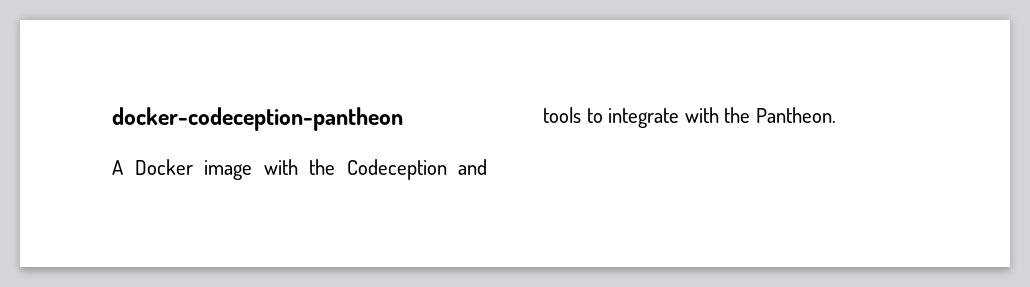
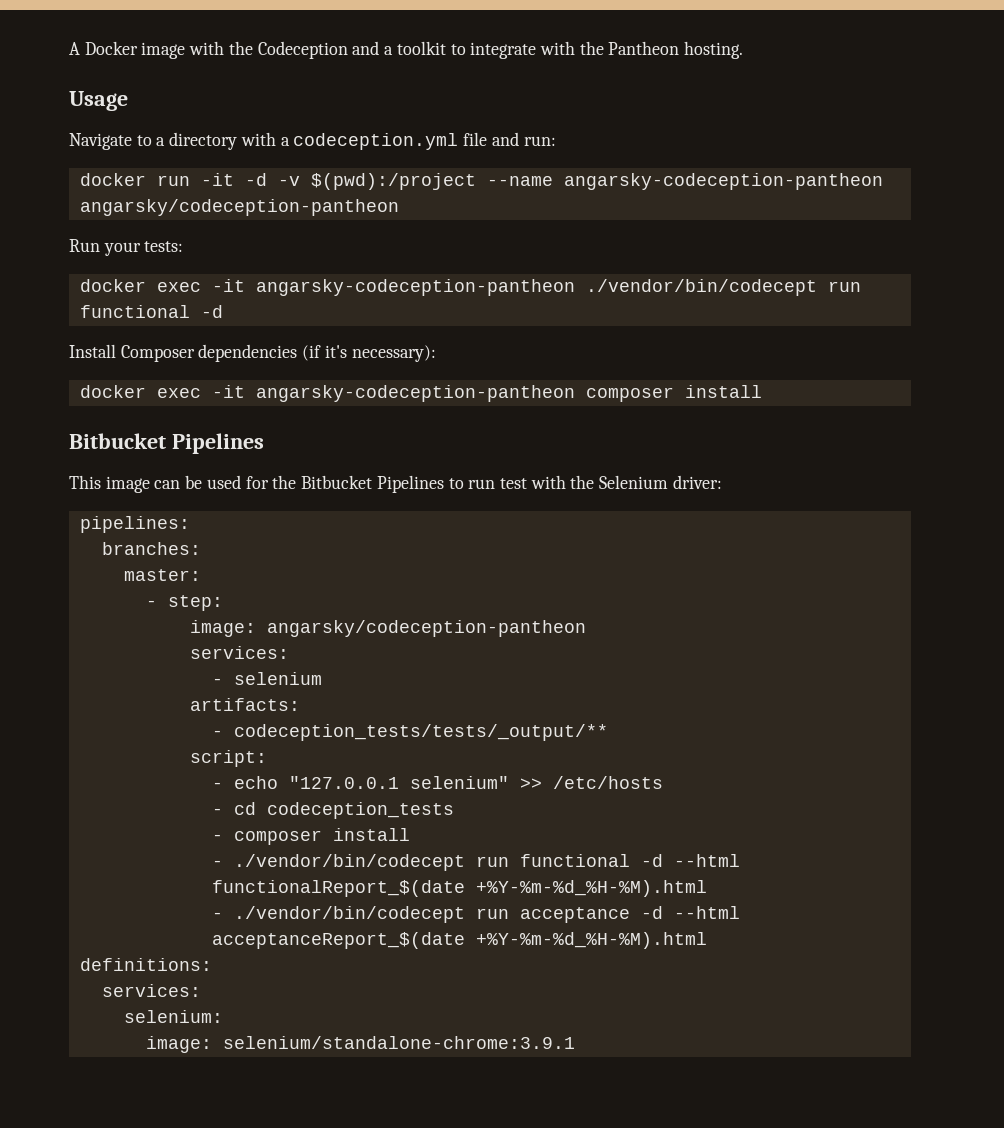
[112,107,403,131] docker-codeception-pantheon // -> (69, 48) none
[543,107,581,123] tools -> [384,41,446,55] a toolkit
[755,107,836,123] Pantheon. -> [608,41,744,59] [69,91,128,111] [69,132,556,150] [79,173,883,190] [79,199,399,216] [69,239,184,256] [79,279,861,296] [79,305,223,318] [69,344,436,362] [79,385,762,402] [69,433,264,454] [69,475,722,493] [79,516,190,533] [101,542,201,555] [123,569,201,581] [145,595,223,611] [189,620,586,637] [189,646,289,659] [211,672,322,685] [189,698,300,711] [211,724,608,741] [189,750,267,767] [211,776,663,789] [211,802,454,819] [211,828,410,845] [211,854,740,871] [211,880,707,897] [211,906,740,923] [211,932,707,949] [79,958,212,971] [101,984,201,997] [123,1010,223,1023] [145,1036,575,1053] Pantheon hosting. // Usage // Navigate to a directory with a codeception.yml file and run: // docker run -it -d -v $(pwd):/project --name angarsky-codeception-pantheon angarsky/codeception-pantheon // Run your tests: // docker exec -it angarsky-codeception-pantheon ./vendor/bin/codecept run functional -d // Install Composer dependencies (if it's necessary): // docker exec -it angarsky-codeception-pantheon composer install // Bitbucket Pipelines // This image can be used for the Bitbucket Pipelines to run test with the Selenium driver: // pipelines: // branches: // master: // - step: // image: angarsky/codeception-pantheon // services: // - selenium // artifacts: // - codeception_tests/tests/_output/** // script: // - echo "127.0.0.1 selenium" >> /etc/hosts // - cd codeception_tests // - composer install // - ./vendor/bin/codecept run functional -d --html functionalReport_$(date +%Y-%m-%d_%H-%M).html // - ./vendor/bin/codecept run acceptance -d --html acceptanceReport_$(date +%Y-%m-%d_%H-%M).html // definitions: // services: // selenium: // image: selenium/standalone-chrome:3.9.1

